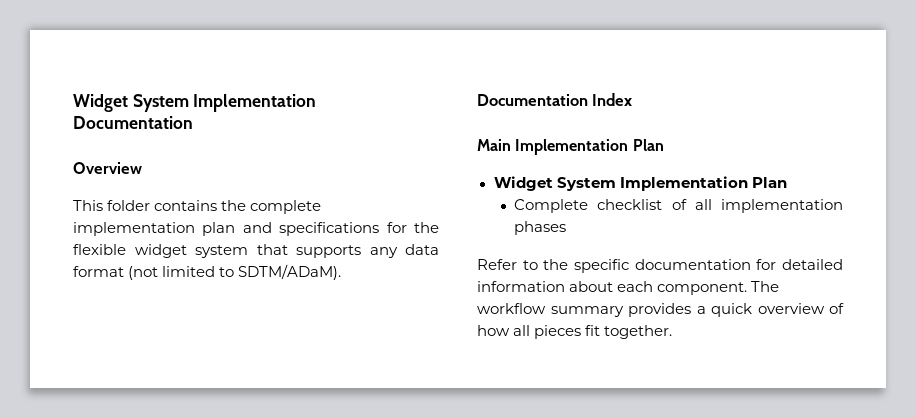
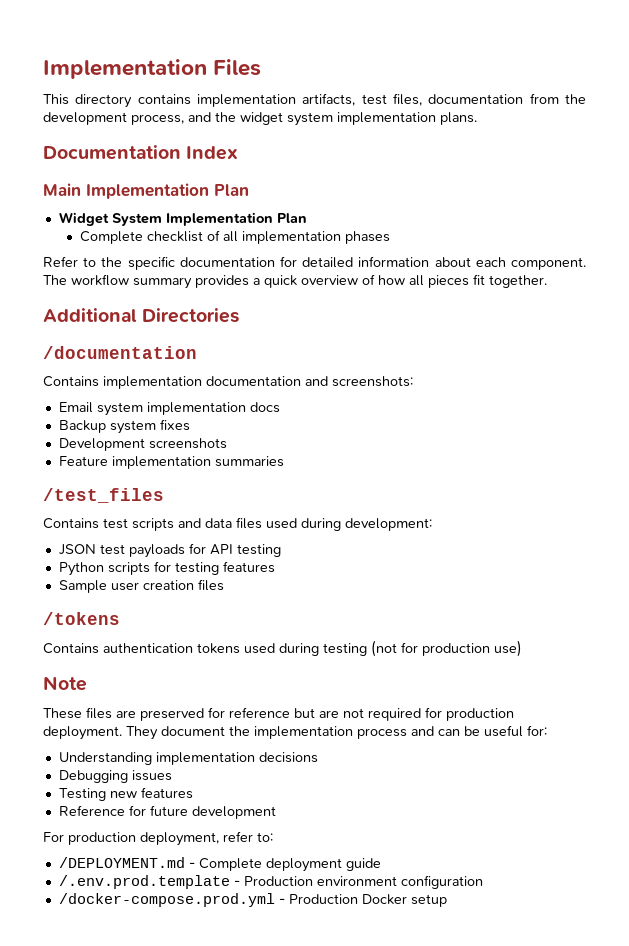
[73,94,317,112] [73,116,193,129] [73,162,142,174] [73,200,322,214] [73,222,439,236] [73,244,439,258] [73,264,342,280] Widget System Implementation Documentation // Overview // This folder contains the complete implementation plan and specifications for the flexible widget system that supports any data format (not limited to SDTM/ADaM). -> [43,59,262,79] [43,93,586,108] [43,112,477,126] Implementation Files // This directory contains implementation artifacts, test files, documentation from the development process, and the widget system implementation plans.
(673, 332) none -> [43,308,240,323] [43,346,197,359] [43,376,413,389] [58,402,280,416] [58,419,190,434] [58,438,227,451] [58,456,284,469] [43,488,164,503] [43,517,432,531] [58,543,281,558] [58,561,275,576] [58,579,224,593] [43,612,120,625] [43,640,522,657] [43,676,87,691] [43,707,514,721] [43,725,547,740] [58,752,318,765] [58,770,172,783] [58,787,193,801] [58,805,276,819] [43,831,273,846] [58,857,381,872] [58,875,483,889] [58,893,447,907] // Additional Directories // /documentation // Contains implementation documentation and screenshots: // Email system implementation docs // Backup system fixes // Development screenshots // Feature implementation summaries // /test_files // Contains test scripts and data files used during development: // JSON test payloads for API testing // Python scripts for testing features // Sample user creation files // /tokens // Contains authentication tokens used during testing (not for production use) // Note // These files are preserved for reference but are not required for production deployment. They document the implementation process and can be useful for: // Understanding implementation decisions // Debugging issues // Testing new features // Reference for future development // For production deployment, refer to: // /DEPLOYMENT.md - Complete deployment guide // /.env.prod.template - Production environment configuration // /docker-compose.prod.yml - Production Docker setup

